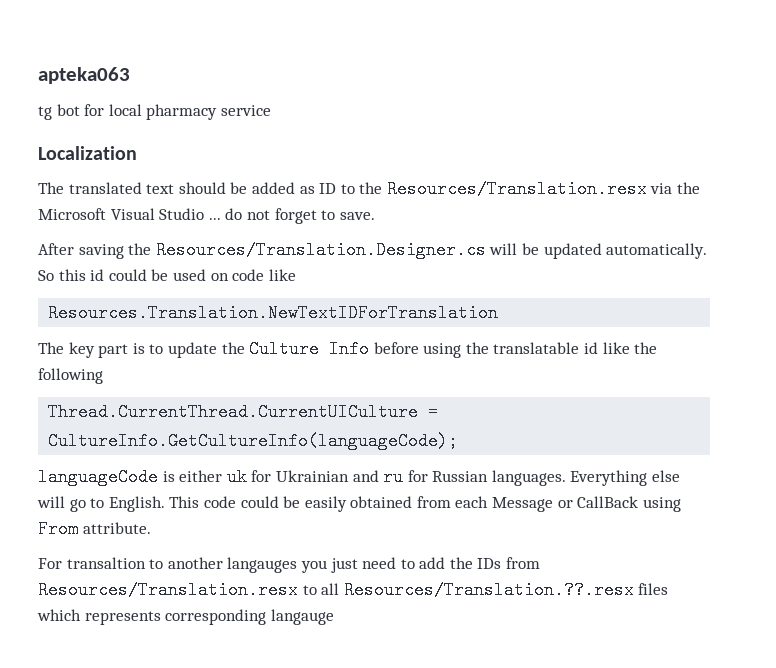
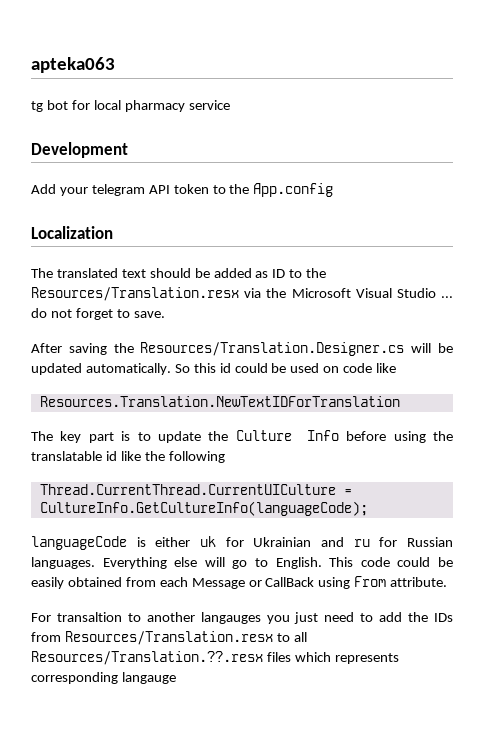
(271, 110) none -> [31,142,128,158] [31,183,334,197] // Development // Add your telegram API token to the App.config

